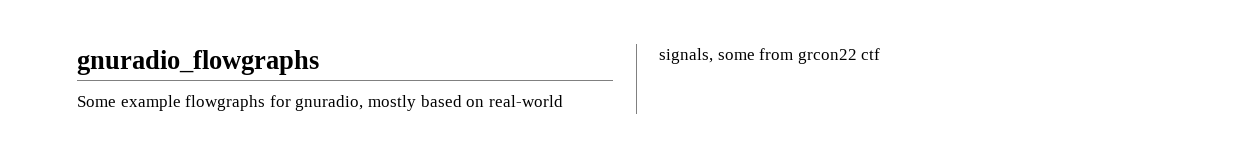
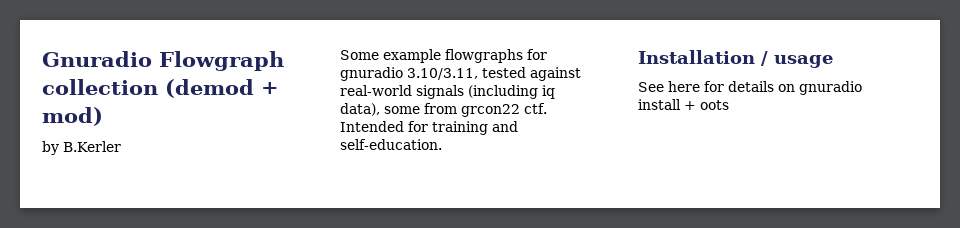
[77,50,319,75] [77,95,563,111] [659,48,881,64] gnuradio_flowgraphs // Some example flowgraphs for gnuradio, mostly based on real-world signals, some from grcon22 ctf -> [42,51,284,71] [42,79,279,98] [42,107,103,126] [42,141,121,155] [340,49,547,63] [340,67,581,81] [340,85,555,99] [340,103,547,117] [340,121,518,135] [340,139,442,150] [638,50,833,68] [638,81,862,95] [638,99,729,110] Gnuradio Flowgraph collection (demod + mod) // by B.Kerler // Some example flowgraphs for gnuradio 3.10/3.11, tested against real-world signals (including iq data), some from grcon22 ctf. Intended for training and self-education. // Installation / usage // See here for details on gnuradio install + oots

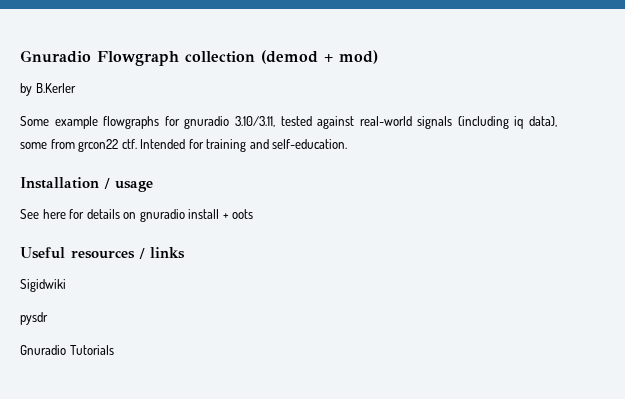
(729, 105) none -> [20,247,185,259] [20,279,66,292] [20,312,48,325] [20,345,114,355] // Useful resources / links // Sigidwiki // pysdr // Gnuradio Tutorials

